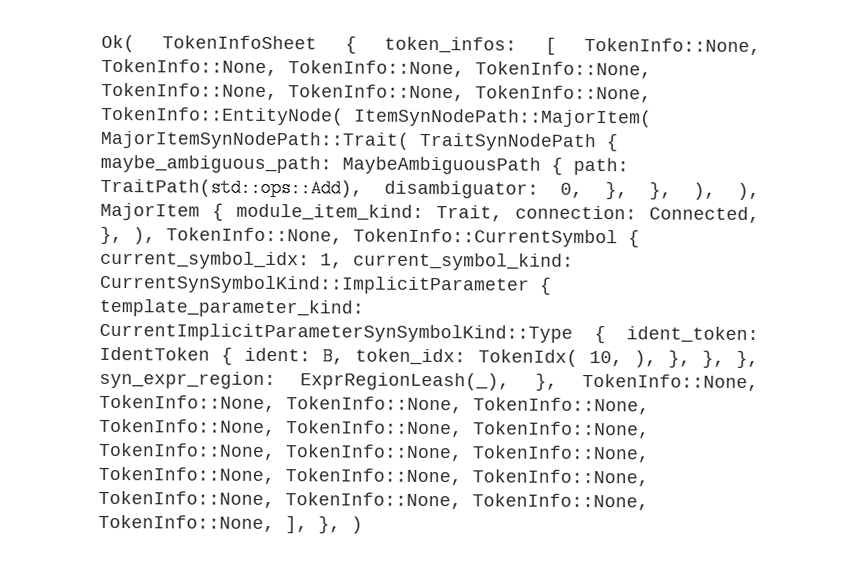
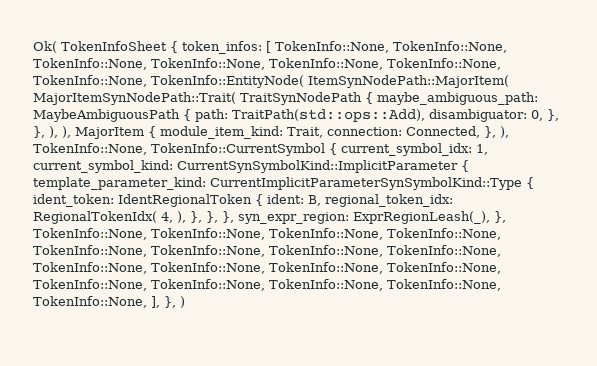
[99,346,210,361] IdentToken -> [118,194,252,207] IdentRegionalToken
[355,348,623,367] token_idx: TokenIdx( 10, -> [325,194,453,207] [33,211,173,224] regional_token_idx: RegionalTokenIdx( 4,

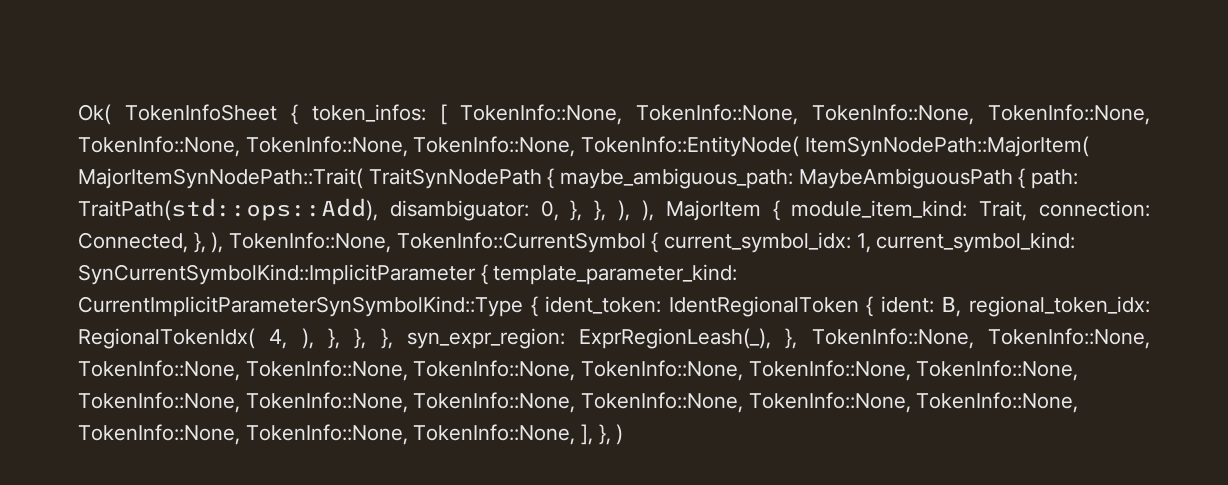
[177,160,458,173] CurrentSynSymbolKind::ImplicitParameter -> [78,264,476,285] SynCurrentSymbolKind::ImplicitParameter

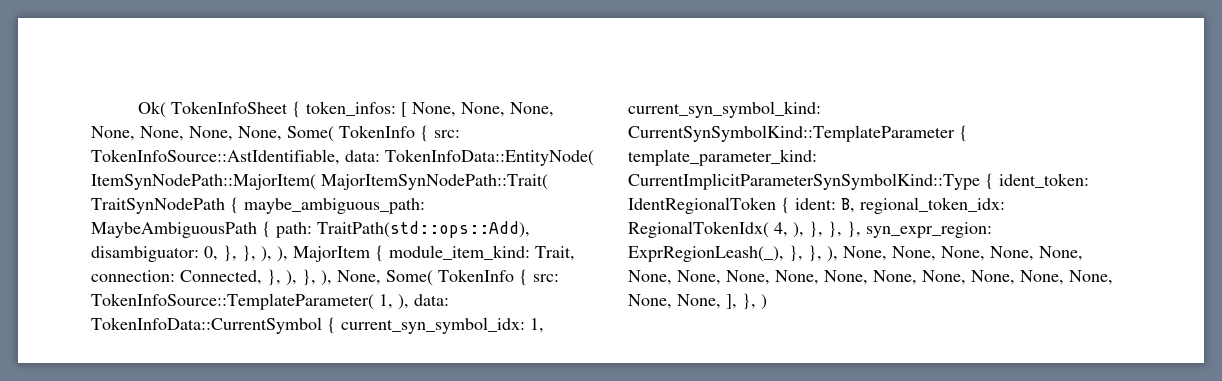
[460,104,1150,125] [78,136,800,157] TokenInfo::None, TokenInfo::None, TokenInfo::None, TokenInfo::None, TokenInfo::None, TokenInfo::None, TokenInfo::None, TokenInfo::EntityNode( -> [411,102,554,117] [91,125,460,142] [91,149,594,166] None, None, None, None, None, None, None, Some( TokenInfo { src: TokenInfoSource::AstIdentifiable, data: TokenInfoData::EntityNode(
[229,232,1076,253] [78,264,476,285] TokenInfo::None, TokenInfo::CurrentSymbol { current_symbol_idx: 1, current_symbol_kind: SynCurrentSymbolKind::ImplicitParameter -> [302,269,559,286] [91,293,449,310] [91,317,544,334] [628,101,821,118] [628,125,955,142] }, ), None, Some( TokenInfo { src: TokenInfoSource::TemplateParameter( 1, ), data: TokenInfoData::CurrentSymbol { current_syn_symbol_idx: 1, current_syn_symbol_kind: CurrentSynSymbolKind::TemplateParameter
[811,328,1150,349] [78,360,1079,381] [78,392,1079,413] [78,424,576,445] TokenInfo::None, TokenInfo::None, TokenInfo::None, TokenInfo::None, TokenInfo::None, TokenInfo::None, TokenInfo::None, TokenInfo::None, TokenInfo::None, TokenInfo::None, TokenInfo::None, TokenInfo::None, TokenInfo::None, TokenInfo::None, TokenInfo::None, TokenInfo::None, TokenInfo::None, -> [808,245,1083,262] [628,270,1113,285] [628,294,721,309] }, ), None, None, None, None, None, None, None, None, None, None, None, None, None, None, None, None, None,

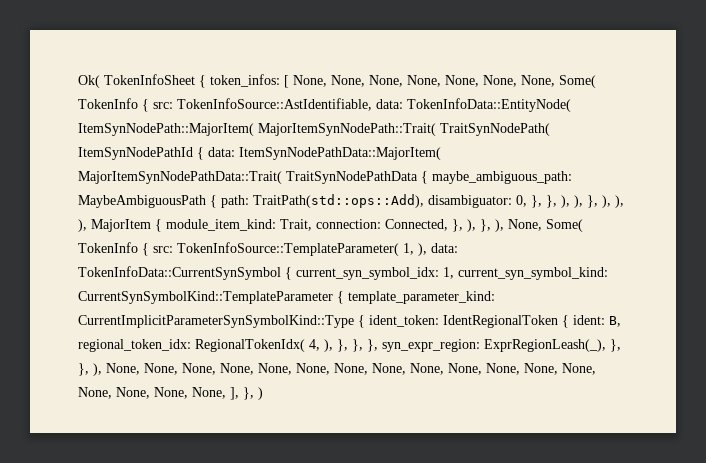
[91,198,225,214] TraitSynNodePath -> [440,123,550,136] [78,147,441,160] [78,171,418,184] TraitSynNodePath( ItemSynNodePathId { data: ItemSynNodePathData::MajorItem( MajorItemSynNodePathData::Trait( TraitSynNodePathData
(288, 254) none -> [587,195,624,208] [78,219,87,232] }, ), ), ),
[91,317,322,334] TokenInfoData::CurrentSymbol -> [78,266,281,280] TokenInfoData::CurrentSynSymbol

